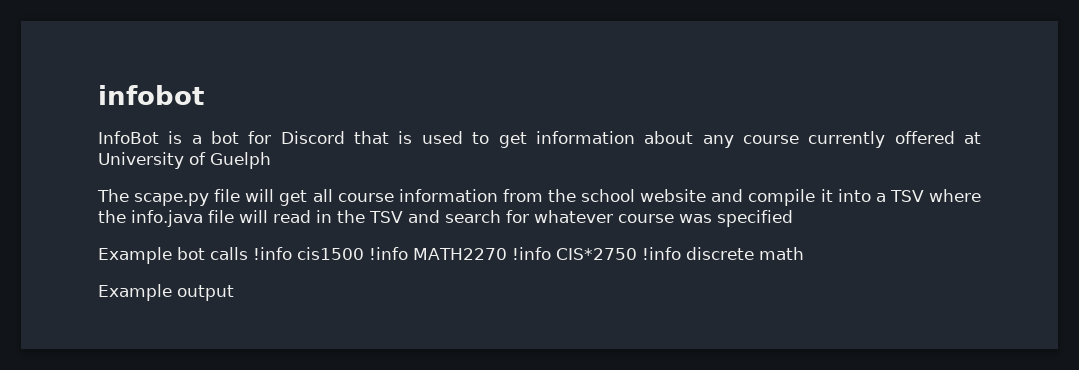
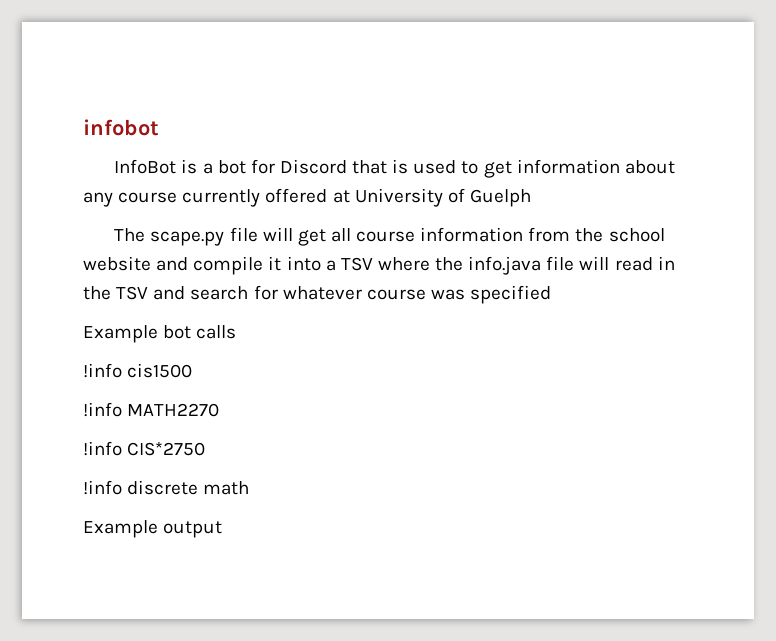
(248, 253) none -> (237, 332) //
(364, 253) none -> (193, 370) //
(507, 254) none -> (220, 410) //
(637, 254) none -> (206, 449) //

